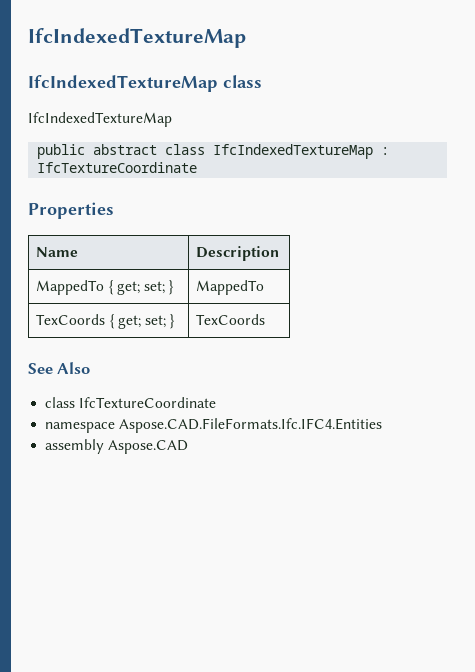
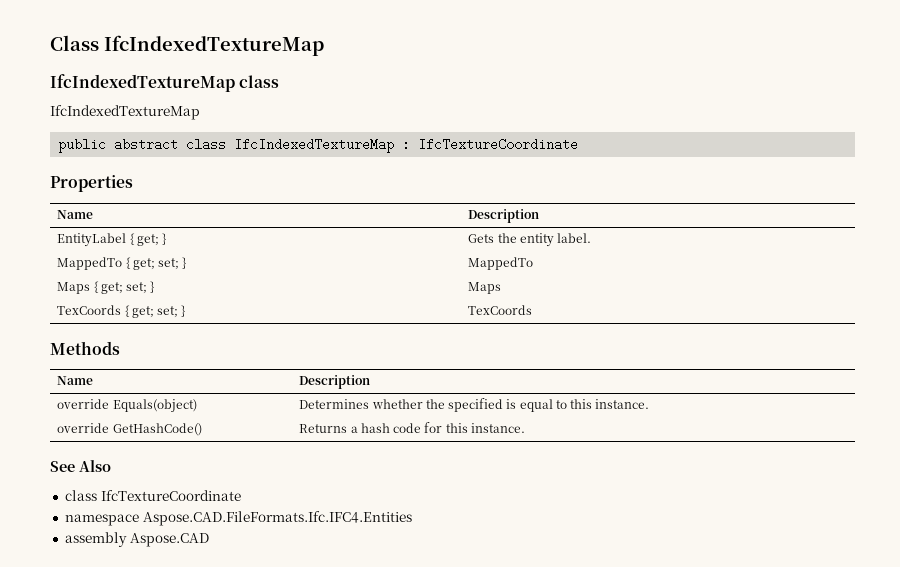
(28, 38) none -> [50,35,99,51] Class
(280, 253) none -> [57,233,167,247] [468,233,592,247] // EntityLabel { get; } | Gets the entity label.
(265, 287) none -> [57,281,155,294] [468,282,502,294] // Maps { get; set; } | Maps
(266, 319) none -> [50,341,120,355] [57,376,94,385] [299,375,371,389] [57,399,197,413] [299,398,650,412] [57,423,202,436] [299,422,525,433] // Methods // Name | Description // override Equals(object) | Determines whether the specified is equal to this instance. // override GetHashCode() | Returns a hash code for this instance.

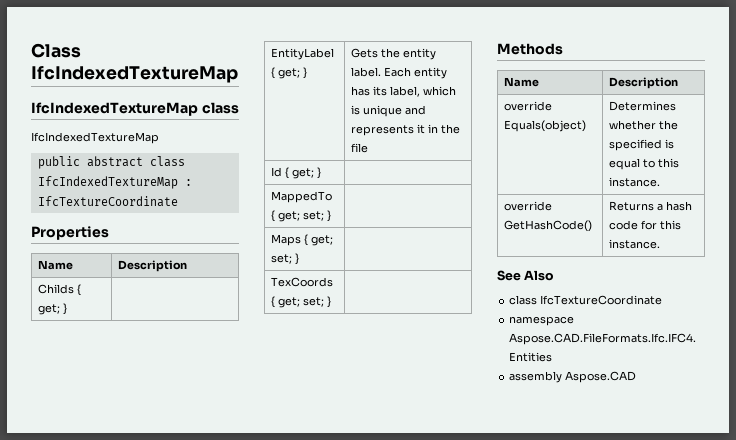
(540, 216) none -> [37,284,81,296] [37,303,67,315] // Childs { get; } |
(592, 238) none -> [383,67,447,79] [350,86,456,97] [350,105,426,117] [350,124,460,136] [350,143,368,153] [270,167,321,179] Each entity has its label, which is unique and represents it in the file // Id { get; } |
[468,257,534,270] MappedTo -> (331, 216) none
[468,282,502,294] Maps -> (299, 259) none
[468,305,533,315] TexCoords -> (331, 302) none

